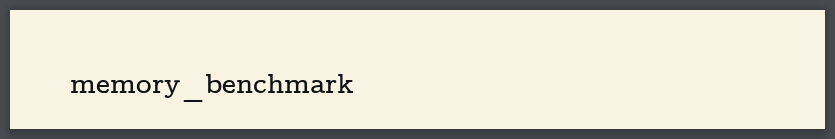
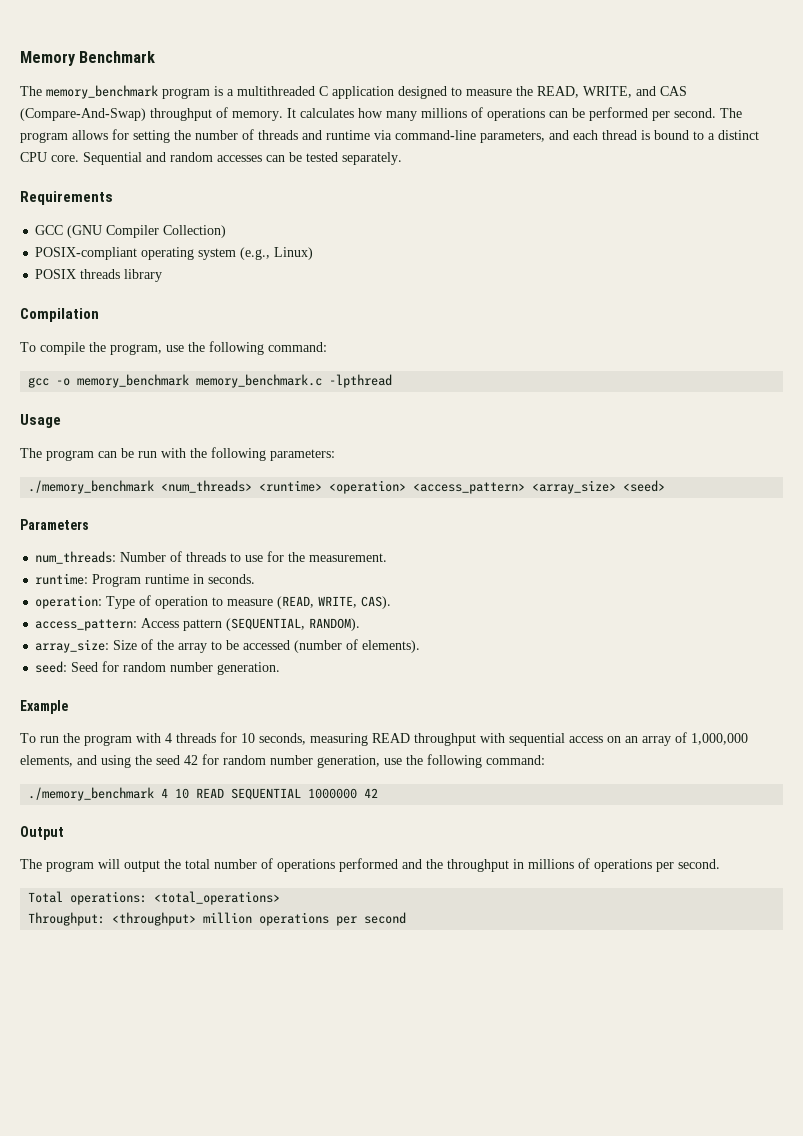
[70,74,354,102] memory_benchmark -> [20,51,156,66] [20,85,687,99] [20,107,742,121] [20,129,759,143] [20,152,402,165] [20,191,113,205] [35,225,227,238] [35,247,314,260] [35,269,163,282] [20,308,99,322] [20,341,327,355] [28,374,393,388] [20,414,61,428] [20,447,335,461] [28,480,666,494] [20,519,89,530] [35,551,388,564] [35,573,256,587] [35,595,392,609] [35,618,361,631] [35,639,421,653] [35,661,281,675] [20,700,68,714] [20,732,748,746] [20,754,545,768] [28,787,379,801] [20,826,64,840] [20,858,720,872] [28,891,281,905] [28,912,407,926] Memory Benchmark // The memory_benchmark program is a multithreaded C application designed to measure the READ, WRITE, and CAS (Compare-And-Swap) throughput of memory. It calculates how many millions of operations can be performed per second. The program allows for setting the number of threads and runtime via command-line parameters, and each thread is bound to a distinct CPU core. Sequential and random accesses can be tested separately. // Requirements // GCC (GNU Compiler Collection) // POSIX-compliant operating system (e.g., Linux) // POSIX threads library // Compilation // To compile the program, use the following command: // gcc -o memory_benchmark memory_benchmark.c -lpthread // Usage // The program can be run with the following parameters: // ./memory_benchmark <num_threads> <runtime> <operation> <access_pattern> <array_size> <seed> // Parameters // num_threads: Number of threads to use for the measurement. // runtime: Program runtime in seconds. // operation: Type of operation to measure (READ, WRITE, CAS). // access_pattern: Access pattern (SEQUENTIAL, RANDOM). // array_size: Size of the array to be accessed (number of elements). // seed: Seed for random number generation. // Example // To run the program with 4 threads for 10 seconds, measuring READ throughput with sequential access on an array of 1,000,000 elements, and using the seed 42 for random number generation, use the following command: // ./memory_benchmark 4 10 READ SEQUENTIAL 1000000 42 // Output // The program will output the total number of operations performed and the throughput in millions of operations per second. // Total operations: <total_operations> // Throughput: <throughput> million operations per second

